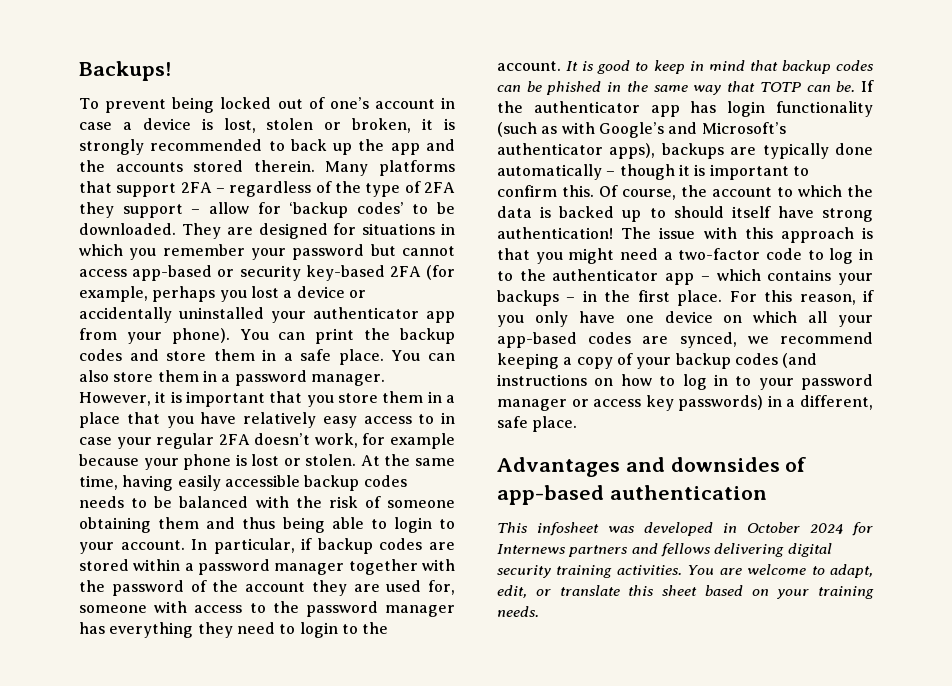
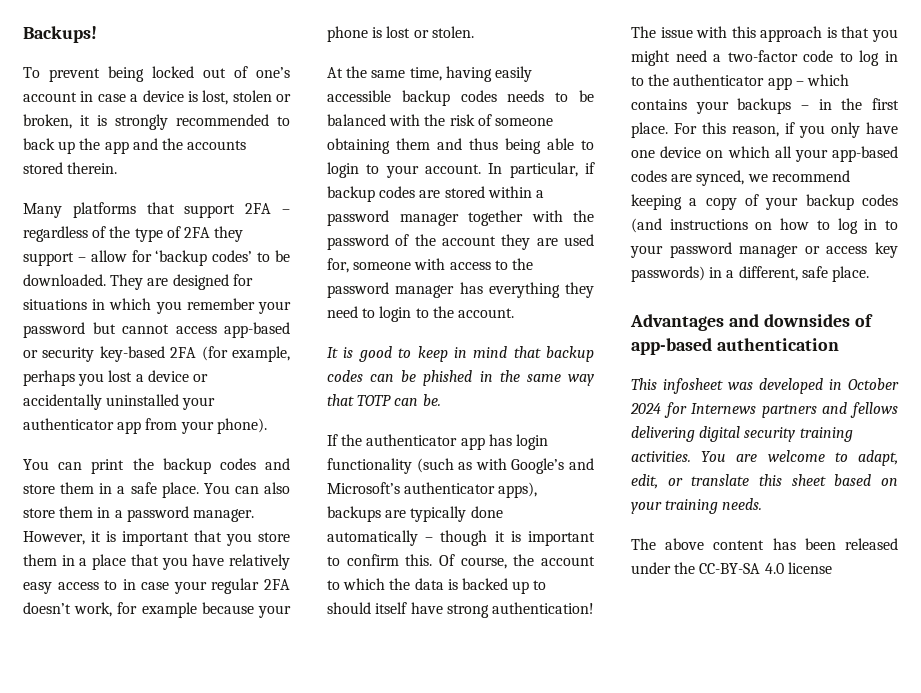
(315, 166) none -> (118, 168) //
(230, 336) none -> (267, 426) //
(357, 460) none -> (474, 32) //
(561, 66) none -> (514, 313) //
(856, 86) none -> (441, 400) //
(539, 611) none -> [631,538,898,550] [631,562,832,574] // The above content has been released under the CC-BY-SA 4.0 license

